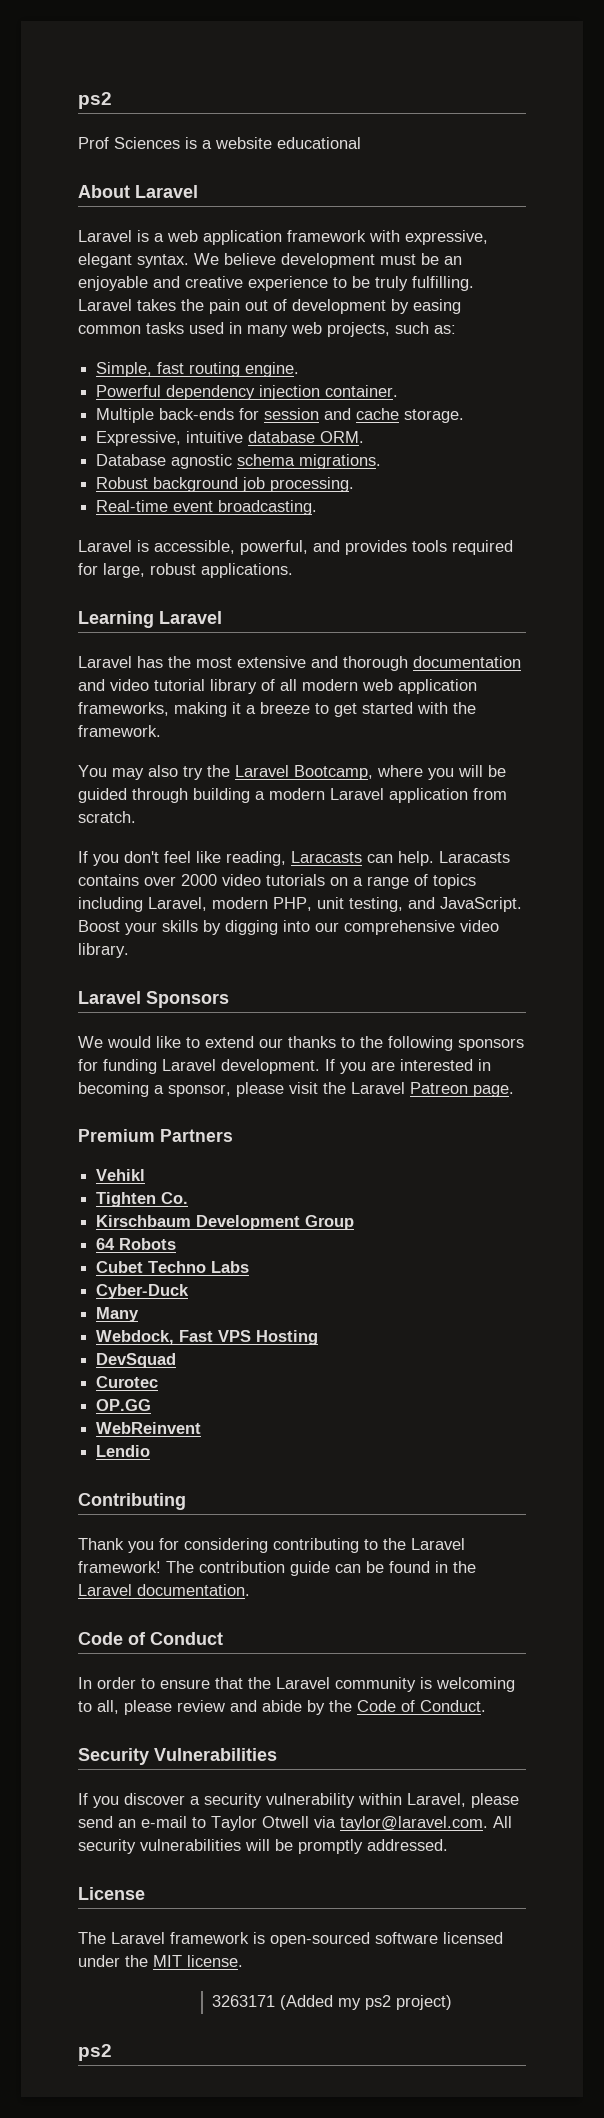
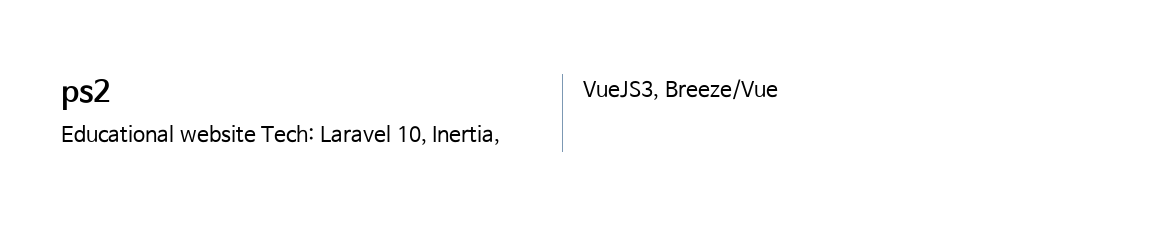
[78,137,361,149] [78,185,198,198] [78,230,488,245] [78,253,462,268] [78,276,474,291] [78,299,461,314] [78,322,456,337] [96,362,300,377] [96,385,399,400] [96,408,465,423] [96,431,365,446] [96,454,382,469] [96,477,355,492] [96,500,318,515] [78,540,513,555] [78,563,293,578] [78,611,222,628] [78,656,521,671] [78,679,477,694] [78,702,476,717] [78,725,161,737] [78,765,506,780] [78,788,507,803] [78,811,136,823] [78,851,510,866] [78,874,476,889] [78,897,522,912] [78,920,499,935] [78,943,129,958] [78,991,229,1008] [78,1036,524,1051] [78,1059,491,1074] [78,1082,514,1097] [78,1129,233,1142] [96,1169,146,1181] [96,1192,189,1207] [96,1215,355,1230] [96,1238,177,1250] [96,1261,250,1273] [96,1284,190,1299] [96,1307,140,1322] [96,1330,319,1345] [96,1353,177,1368] [96,1376,159,1388] [96,1399,152,1411] [96,1422,202,1434] [96,1445,151,1457] [78,1493,186,1510] [78,1538,465,1553] [78,1561,476,1576] [78,1584,250,1596] [78,1632,223,1645] [78,1677,515,1692] [78,1700,486,1715] [78,1748,277,1765] [78,1793,519,1808] [78,1816,512,1831] [78,1839,448,1854] [78,1887,145,1900] [78,1932,503,1947] [78,1955,243,1967] [212,1995,453,2010] [78,2044,112,2061] Prof Sciences is a website educational // About Laravel // Laravel is a web application framework with expressive, elegant syntax. We believe development must be an enjoyable and creative experience to be truly fulfilling. Laravel takes the pain out of development by easing common tasks used in many web projects, such as: // Simple, fast routing engine. // Powerful dependency injection container. // Multiple back-ends for session and cache storage. // Expressive, intuitive database ORM. // Database agnostic schema migrations. // Robust background job processing. // Real-time event broadcasting. // Laravel is accessible, powerful, and provides tools required for large, robust applications. // Learning Laravel // Laravel has the most extensive and thorough documentation and video tutorial library of all modern web application frameworks, making it a breeze to get started with the framework. // You may also try the Laravel Bootcamp, where you will be guided through building a modern Laravel application from scratch. // If you don't feel like reading, Laracasts can help. Laracasts contains over 2000 video tutorials on a range of topics including Laravel, modern PHP, unit testing, and JavaScript. Boost your skills by digging into our comprehensive video library. // Laravel Sponsors // We would like to extend our thanks to the following sponsors for funding Laravel development. If you are interested in becoming a sponsor, please visit the Laravel Patreon page. // Premium Partners // Vehikl // Tighten Co. // Kirschbaum Development Group // 64 Robots // Cubet Techno Labs // Cyber-Duck // Many // Webdock, Fast VPS Hosting // DevSquad // Curotec // OP.GG // WebReinvent // Lendio // Contributing // Thank you for considering contributing to the Laravel framework! The contribution guide can be found in the Laravel documentation. // Code of Conduct // In order to ensure that the Laravel community is welcoming to all, please review and abide by the Code of Conduct. // Security Vulnerabilities // If you discover a security vulnerability within Laravel, please send an e-mail to Taylor Otwell via taylor@laravel.com. All security vulnerabilities will be promptly addressed. // License // The Laravel framework is open-sourced software licensed under the MIT license. // 3263171 (Added my ps2 project) // ps2 -> [61,125,501,145] [583,79,778,100] Educational website Tech: Laravel 10, Inertia, VueJS3, Breeze/Vue

